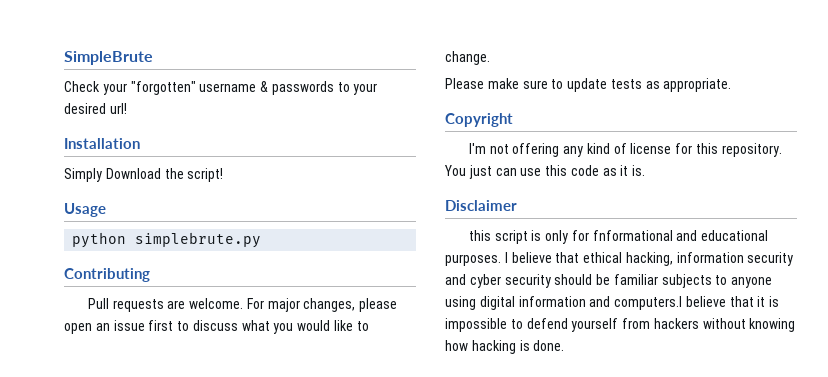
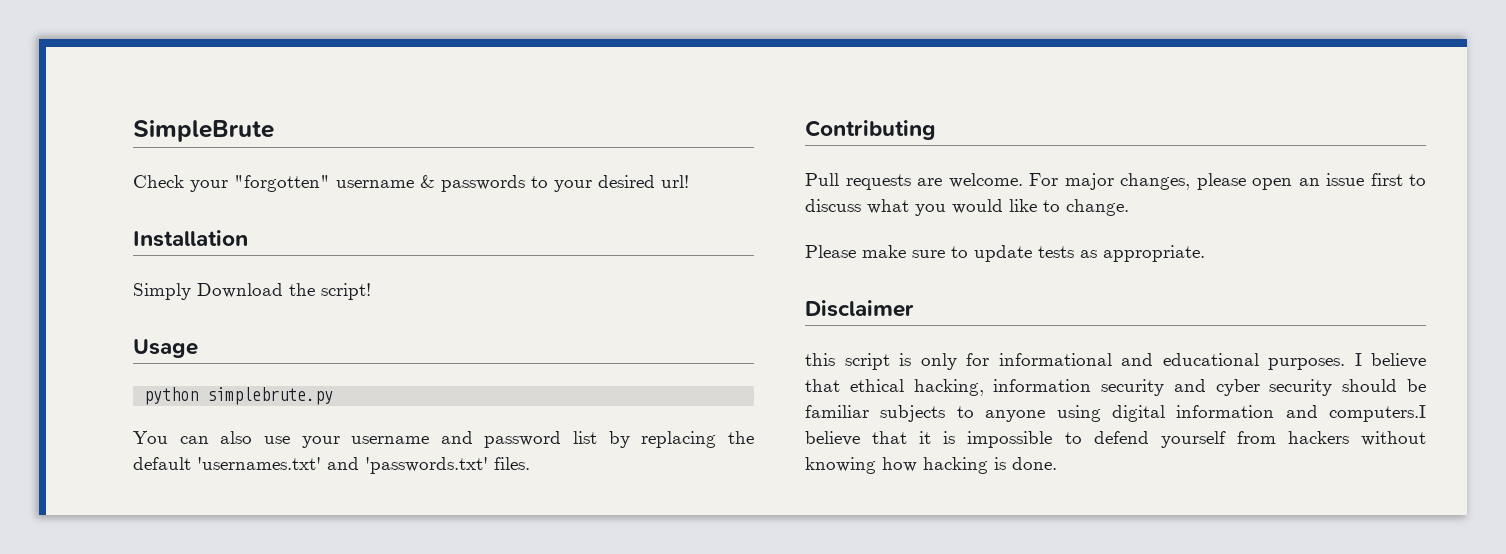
(262, 240) none -> [133,431,754,448] [133,457,530,474] // You can also use your username and password list by replacing the default 'usernames.txt' and 'passwords.txt' files.
[445,113,513,127] [468,143,782,157] [444,165,646,179] // Copyright // I'm not offering any kind of license for this repository. You just can use this code as it is. -> (1205, 253) none
[592,230,673,241] fnformational -> [998,353,1112,366] informational

